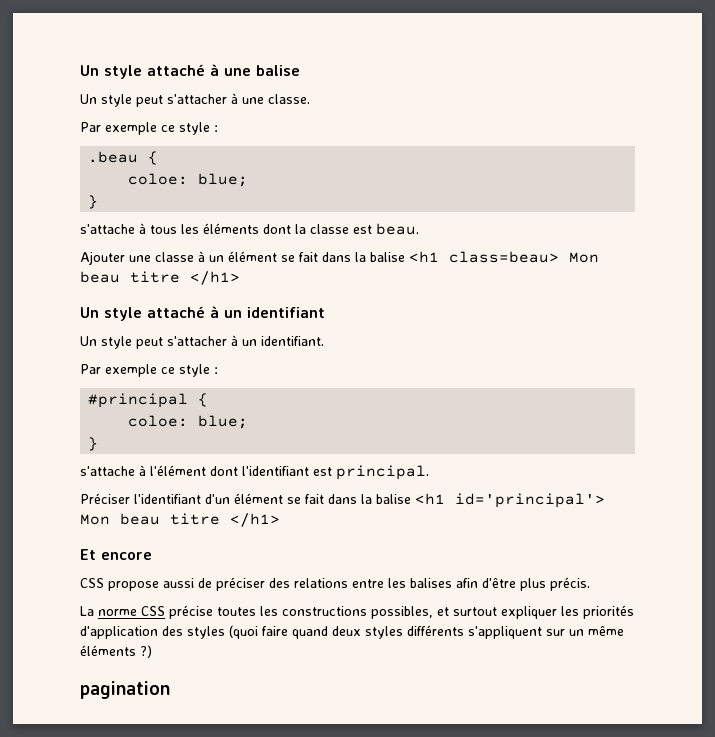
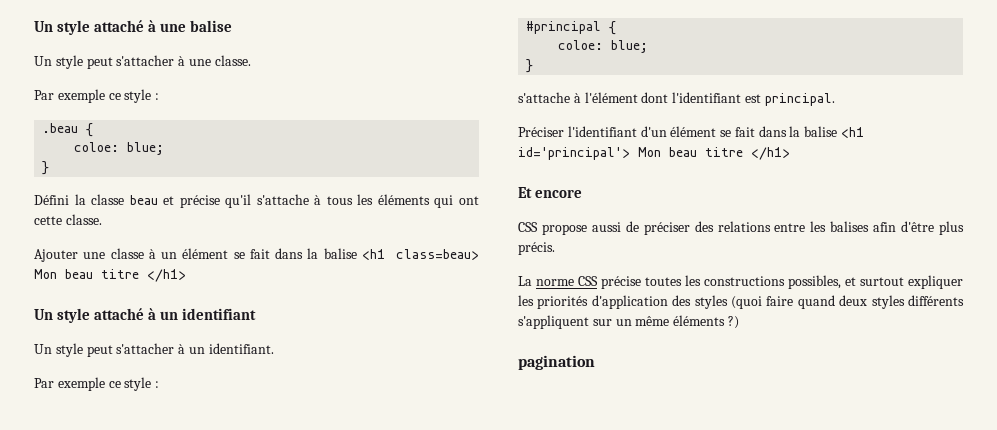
(99, 202) none -> [34,194,252,208] Défini la classe beau et précise qu'il
[263,223,419,235] dont la classe est beau. -> [434,195,480,208] [34,214,102,225] qui ont cette classe.

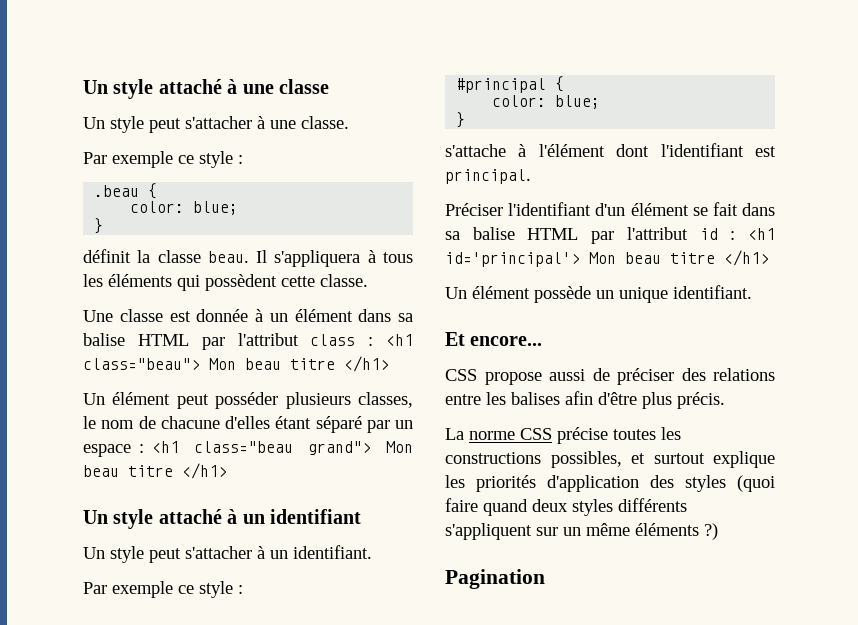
[189,20,232,32] balise -> [279,79,329,94] classe
[74,142,165,155] [42,161,50,175] [34,195,69,205] coloe: blue; // } // Défini -> [130,201,239,215] [94,218,104,234] [83,249,131,263] color: blue; // } // définit
[129,194,309,208] beau et précise qu'il s'attache -> [207,250,361,267] beau. Il s'appliquera
[459,196,480,205] ont -> [205,274,277,291] possèdent
[34,248,480,262] Ajouter une classe à un élément se fait dans la balise <h1 class=beau> -> [83,309,413,322] [83,333,413,350] [83,356,389,372] [83,392,413,409] [83,416,413,433] [83,441,372,457] Une classe est donnée à un élément dans sa balise HTML par l'attribut class : <h1 class="beau"> Mon beau titre </h1> // Un élément peut posséder plusieurs classes, le nom de chacune d'elles étant séparé par un espace : <h1 class="beau grand">
[558,40,604,50] coloe: -> [492,95,547,107] color:
[789,126,838,137] la balise -> [445,227,736,244] sa balise HTML par l'attribut id :
(790, 153) none -> [445,285,752,303] // Un élément possède un unique identifiant.
[534,189,582,198] encore -> [470,336,543,346] encore...
[908,275,963,289] expliquer -> [713,451,775,468] explique
[518,355,595,370] pagination -> [445,569,545,589] Pagination

